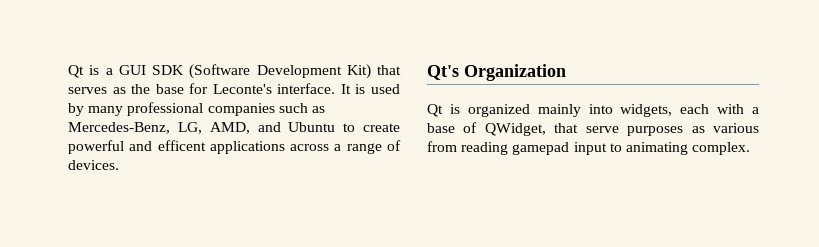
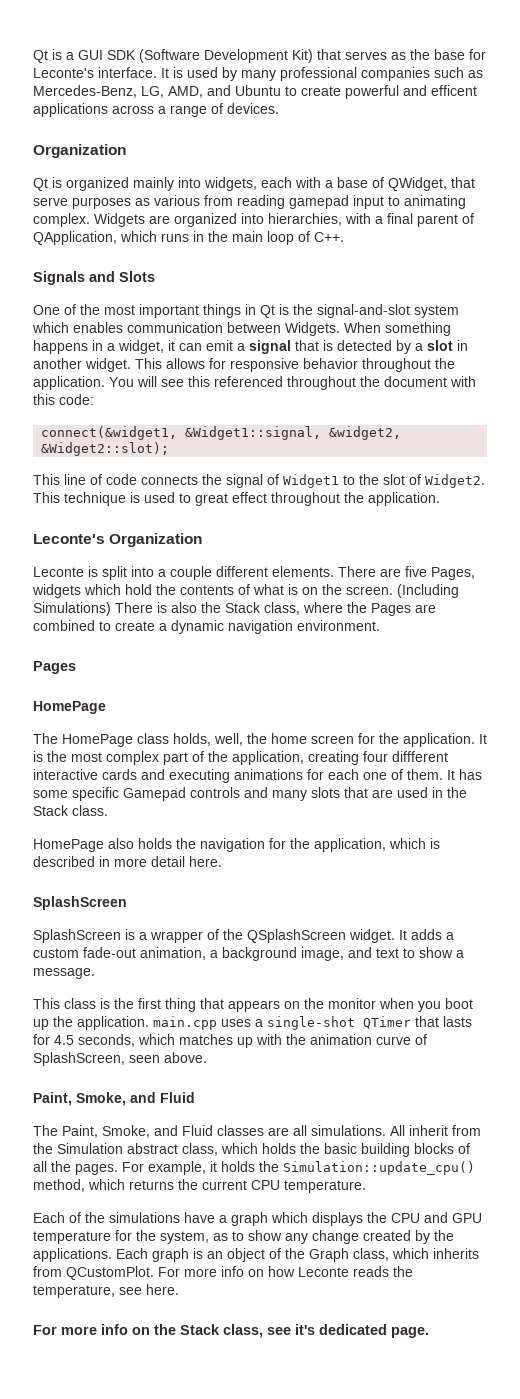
[427,65,459,80] Qt's -> (279, 108) none
(751, 148) none -> [94,213,474,227] [33,231,344,245] [33,271,155,285] [33,304,459,318] [32,322,451,336] [33,340,468,354] [33,358,455,372] [33,376,476,390] [33,394,94,405] [41,426,402,440] [41,442,170,456] [33,474,485,488] [33,492,440,506] [33,533,203,547] [33,566,475,580] [32,584,459,598] [33,602,436,616] [33,620,380,634] [33,661,76,674] [33,701,106,714] [33,733,487,747] [33,751,448,765] [33,769,482,783] [33,787,467,801] [33,805,108,816] [33,838,440,852] [33,856,222,867] [33,896,127,910] [33,929,454,943] [33,947,464,961] [33,968,95,979] [33,998,473,1012] [33,1016,472,1030] [33,1034,427,1048] [33,1052,207,1066] [33,1092,195,1106] [33,1125,481,1138] [33,1143,470,1157] [33,1161,475,1175] [33,1179,366,1193] [33,1212,482,1226] [33,1230,454,1244] [33,1248,479,1262] [33,1266,413,1280] [33,1284,179,1298] [33,1324,429,1338] Widgets are organized into hierarchies, with a final parent of QApplication, which runs in the main loop of C++. // Signals and Slots // One of the most important things in Qt is the signal-and-slot system which enables communication between Widgets. When something happens in a widget, it can emit a signal that is detected by a slot in another widget. This allows for responsive behavior throughout the application. You will see this referenced throughout the document with this code: // connect(&widget1, &Widget1::signal, &widget2, &Widget2::slot); // This line of code connects the signal of Widget1 to the slot of Widget2. This technique is used to great effect throughout the application. // Leconte's Organization // Leconte is split into a couple different elements. There are five Pages, widgets which hold the contents of what is on the screen. (Including Simulations) There is also the Stack class, where the Pages are combined to create a dynamic navigation environment. // Pages // HomePage // The HomePage class holds, well, the home screen for the application. It is the most complex part of the application, creating four diffferent interactive cards and executing animations for each one of them. It has some specific Gamepad controls and many slots that are used in the Stack class. // HomePage also holds the navigation for the application, which is described in more detail here. // SplashScreen // SplashScreen is a wrapper of the QSplashScreen widget. It adds a custom fade-out animation, a background image, and text to show a message. // This class is the first thing that appears on the monitor when you boot up the application. main.cpp uses a single-shot QTimer that lasts for 4.5 seconds, which matches up with the animation curve of SplashScreen, seen above. // Paint, Smoke, and Fluid // The Paint, Smoke, and Fluid classes are all simulations. All inherit from the Simulation abstract class, which holds the basic building blocks of all the pages. For example, it holds the Simulation::update_cpu() method, which returns the current CPU temperature. // Each of the simulations have a graph which displays the CPU and GPU temperature for the system, as to show any change created by the applications. Each graph is an object of the Graph class, which inherits from QCustomPlot. For more info on how Leconte reads the temperature, see here. // For more info on the Stack class, see it's dedicated page.

